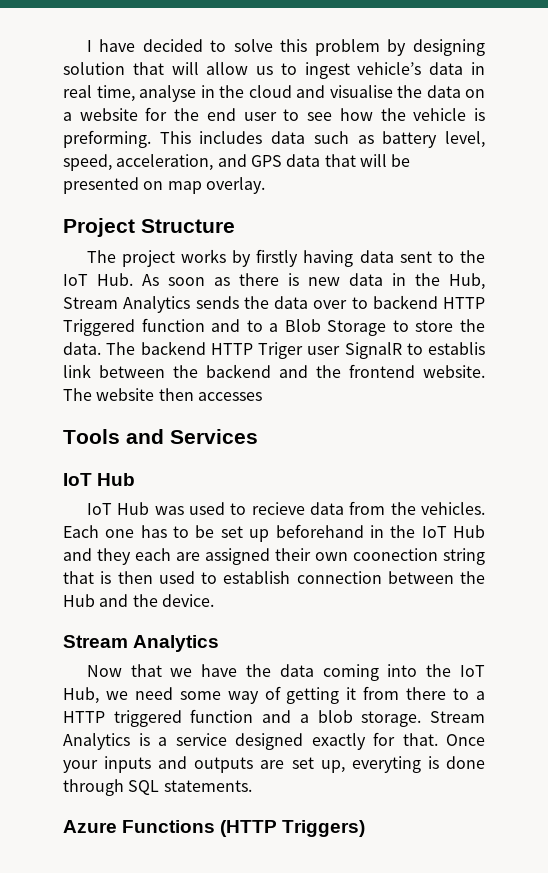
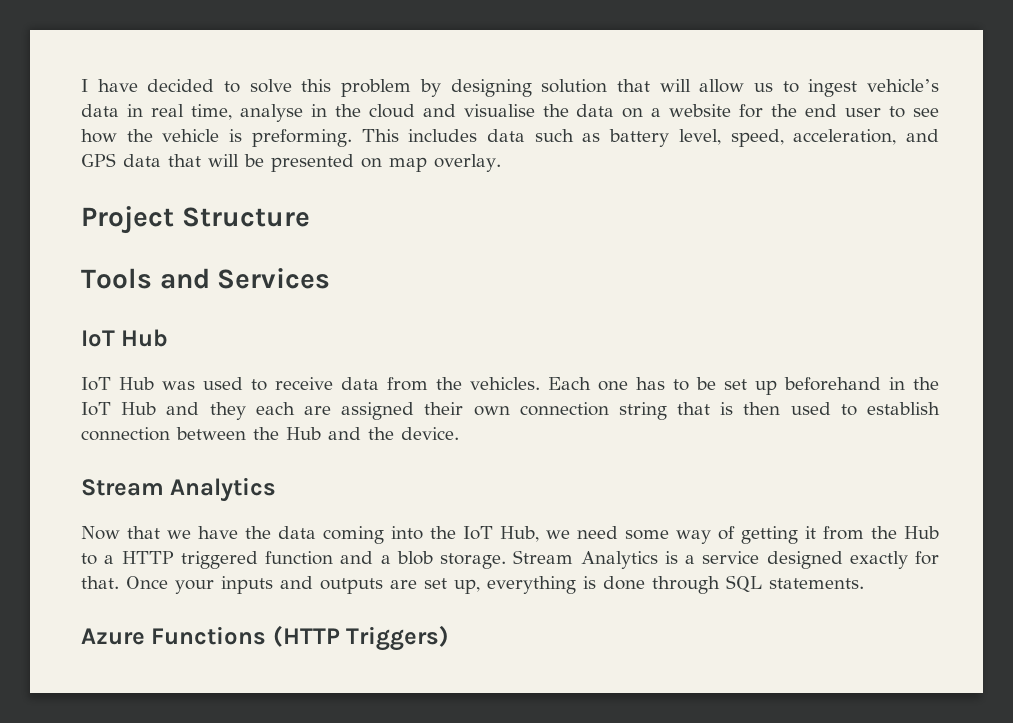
[86,249,485,267] [63,273,485,290] [63,295,485,313] [63,318,485,336] [63,341,485,359] [63,364,485,378] [63,388,262,401] // The project works by firstly having data sent to the IoT Hub. As soon as there is new data in the Hub, Stream Analytics sends the data over to backend HTTP Triggered function and to a Blob Storage to store the data. The backend HTTP Triger user SignalR to establis link between the backend and the frontend website. The website then accesses -> (310, 217) none
[251,502,305,515] recieve -> [275,377,333,390] receive
[353,548,438,561] coonection -> [519,402,609,416] connection
[406,687,447,700] there -> [871,526,939,539] the Hub
[351,756,421,773] everyting -> [487,576,576,594] everything

